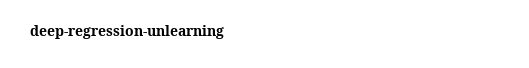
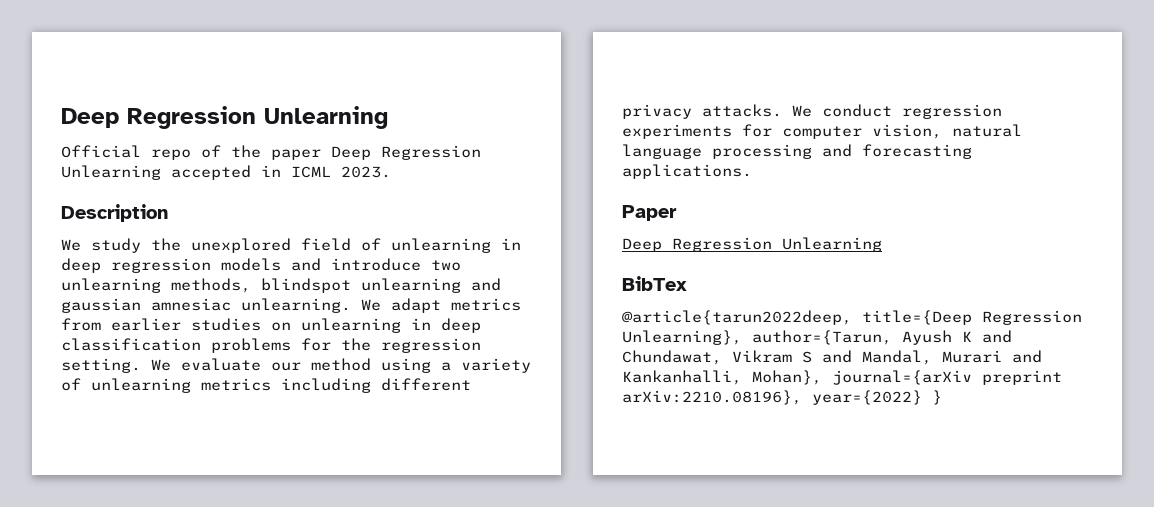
[30,25,224,39] deep-regression-unlearning -> [61,106,388,129] [61,145,481,160] [61,165,391,180] [61,204,168,222] [61,238,521,253] [61,258,461,273] [61,278,501,293] [61,298,521,313] [61,318,481,333] [61,338,481,353] [61,358,531,373] [61,378,471,393] [622,104,1002,119] [622,124,1022,139] [622,144,972,159] [622,164,752,179] [622,205,677,221] [622,237,882,252] [622,276,687,291] [622,310,1082,325] [622,330,1012,345] [622,350,1042,365] [622,370,1062,385] [622,390,942,405] Deep Regression Unlearning // Official repo of the paper Deep Regression Unlearning accepted in ICML 2023. // Description // We study the unexplored field of unlearning in deep regression models and introduce two unlearning methods, blindspot unlearning and gaussian amnesiac unlearning. We adapt metrics from earlier studies on unlearning in deep classification problems for the regression setting. We evaluate our method using a variety of unlearning metrics including different privacy attacks. We conduct regression experiments for computer vision, natural language processing and forecasting applications. // Paper // Deep Regression Unlearning // BibTex // @article{tarun2022deep, title={Deep Regression Unlearning}, author={Tarun, Ayush K and Chundawat, Vikram S and Mandal, Murari and Kankanhalli, Mohan}, journal={arXiv preprint arXiv:2210.08196}, year={2022} }

